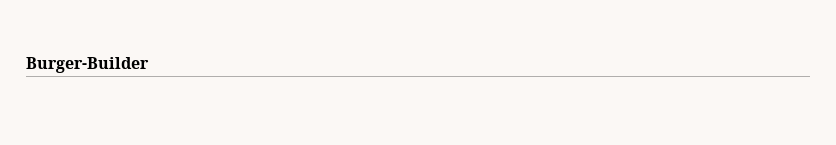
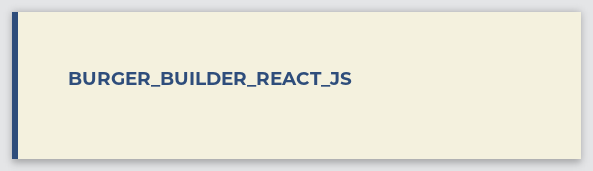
[26,57,149,73] Burger-Builder -> [68,72,352,87] BURGER_BUILDER_REACT_JS

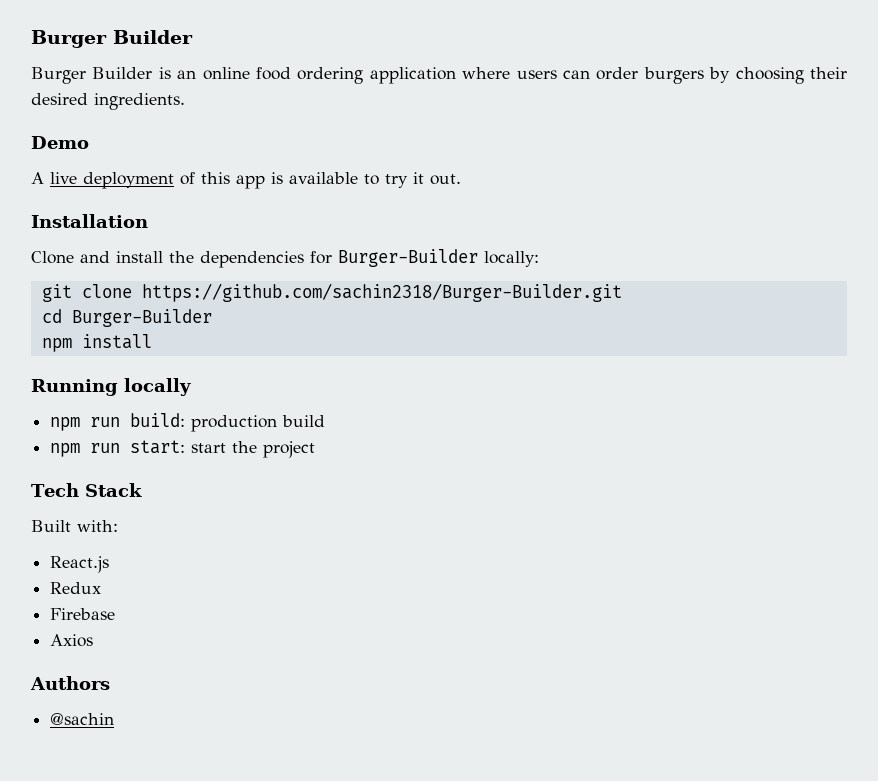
[68,72,352,87] BURGER_BUILDER_REACT_JS -> [31,30,193,48] [31,67,847,84] [31,93,185,110] [31,136,89,149] [31,172,461,189] [31,214,148,228] [31,249,539,268] [41,283,622,302] [41,309,212,327] [41,334,152,352] [31,378,191,396] [50,413,326,432] [50,440,316,458] [31,483,142,497] [31,520,118,532] [50,556,110,573] [50,582,102,594] [50,608,116,620] [50,634,94,647] [30,676,110,690] [50,713,115,725] Burger Builder // Burger Builder is an online food ordering application where users can order burgers by choosing their desired ingredients. // Demo // A live deployment of this app is available to try it out. // Installation // Clone and install the dependencies for Burger-Builder locally: // git clone https://github.com/sachin2318/Burger-Builder.git // cd Burger-Builder // npm install // Running locally // npm run build: production build // npm run start: start the project // Tech Stack // Built with: // React.js // Redux // Firebase // Axios // Authors // @sachin

